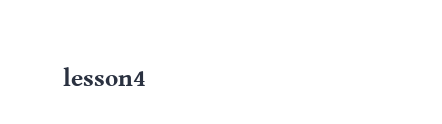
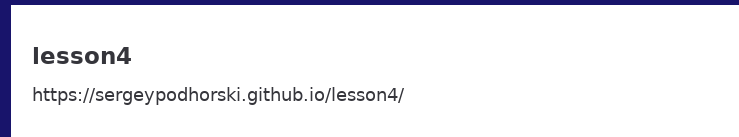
(146, 76) none -> [32,87,405,105] // https://sergeypodhorski.github.io/lesson4/

